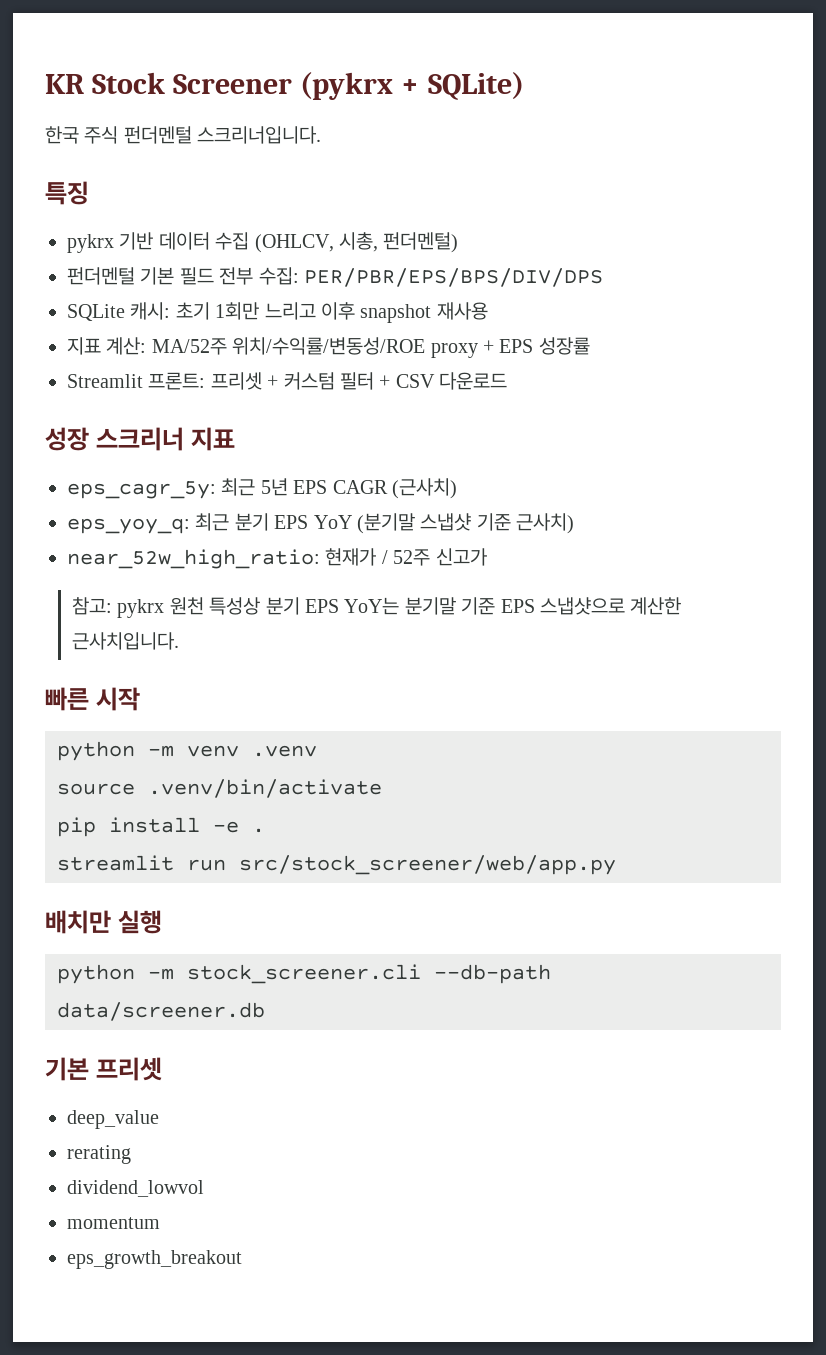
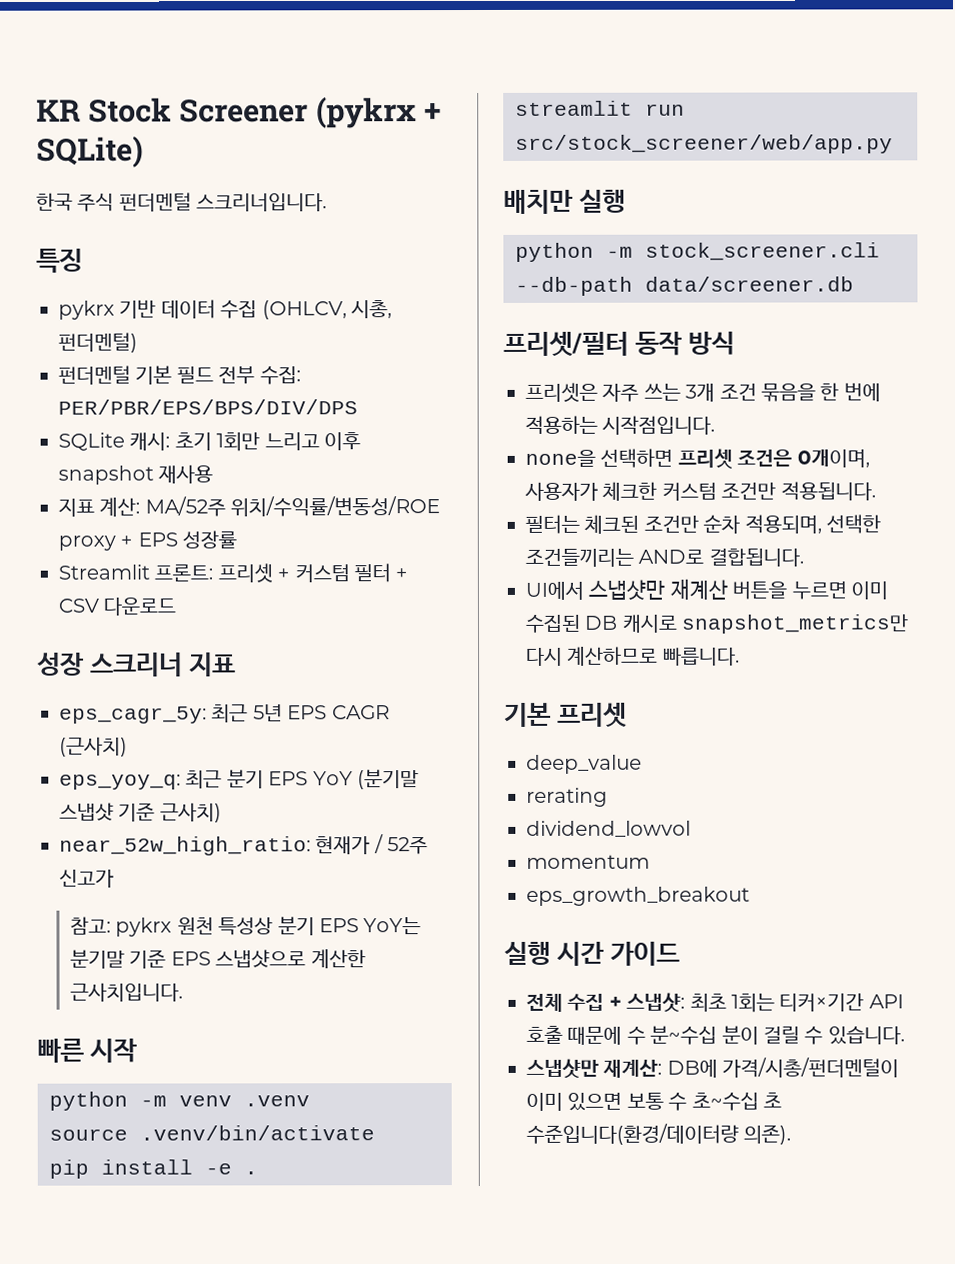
(265, 1011) none -> [503,331,736,356] [525,382,881,402] [525,415,716,435] [525,448,870,469] [524,481,876,501] [525,514,881,534] [525,548,804,567] [525,578,889,600] [525,614,910,634] [526,646,740,666] // 프리셋/필터 동작 방식 // 프리셋은 자주 쓰는 3개 조건 묶음을 한 번에 적용하는 시작점입니다. // none을 선택하면 프리셋 조건은 0개이며, 사용자가 체크한 커스텀 조건만 적용됩니다. // 필터는 체크된 조건만 순차 적용되며, 선택한 조건들끼리는 AND로 결합됩니다. // UI에서 스냅샷만 재계산 버튼을 누르면 이미 수집된 DB 캐시로 snapshot_metrics만 다시 계산하므로 빠릅니다.
(242, 1259) none -> [504,941,681,966] [526,992,904,1013] [526,1025,905,1045] [526,1057,900,1078] [526,1091,782,1111] [526,1123,792,1145] // 실행 시간 가이드 // 전체 수집 + 스냅샷: 최초 1회는 티커×기간 API 호출 때문에 수 분~수십 분이 걸릴 수 있습니다. // 스냅샷만 재계산: DB에 가격/시총/펀더멘털이 이미 있으면 보통 수 초~수십 초 수준입니다(환경/데이터량 의존).

